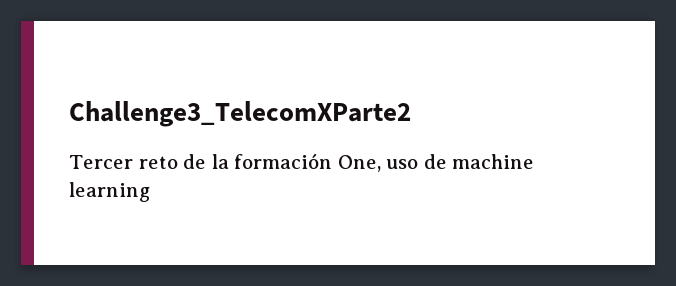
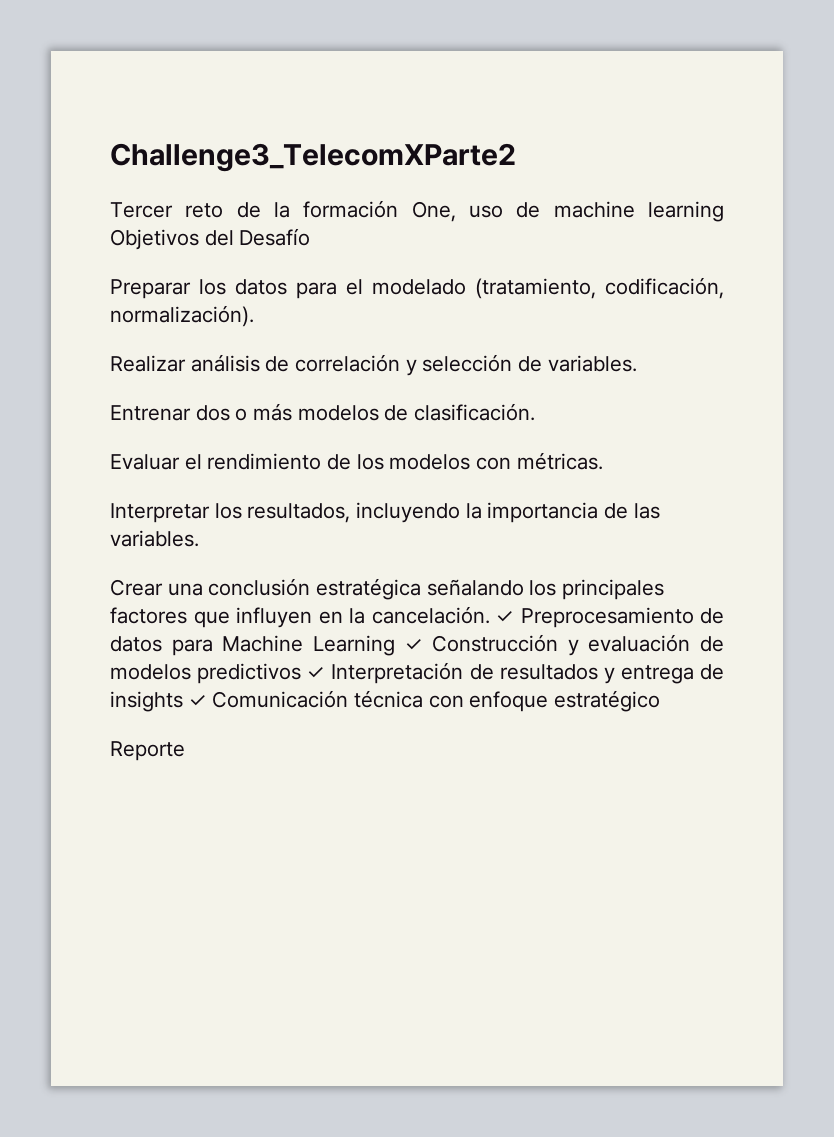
(150, 192) none -> [110,228,311,250] [110,277,724,299] [110,305,254,327] [110,354,637,376] [110,403,536,421] [110,452,603,470] [110,502,660,523] [110,530,199,547] [110,578,665,600] [110,606,724,628] [110,634,724,656] [110,662,724,684] [110,690,661,712] [110,741,185,761] Objetivos del Desafío // Preparar los datos para el modelado (tratamiento, codificación, normalización). // Realizar análisis de correlación y selección de variables. // Entrenar dos o más modelos de clasificación. // Evaluar el rendimiento de los modelos con métricas. // Interpretar los resultados, incluyendo la importancia de las variables. // Crear una conclusión estratégica señalando los principales factores que influyen en la cancelación. ✓ Preprocesamiento de datos para Machine Learning ✓ Construcción y evaluación de modelos predictivos ✓ Interpretación de resultados y entrega de insights ✓ Comunicación técnica con enfoque estratégico // Reporte

